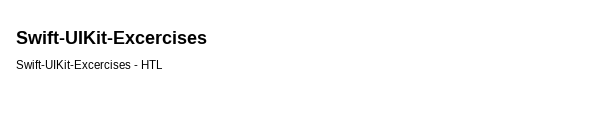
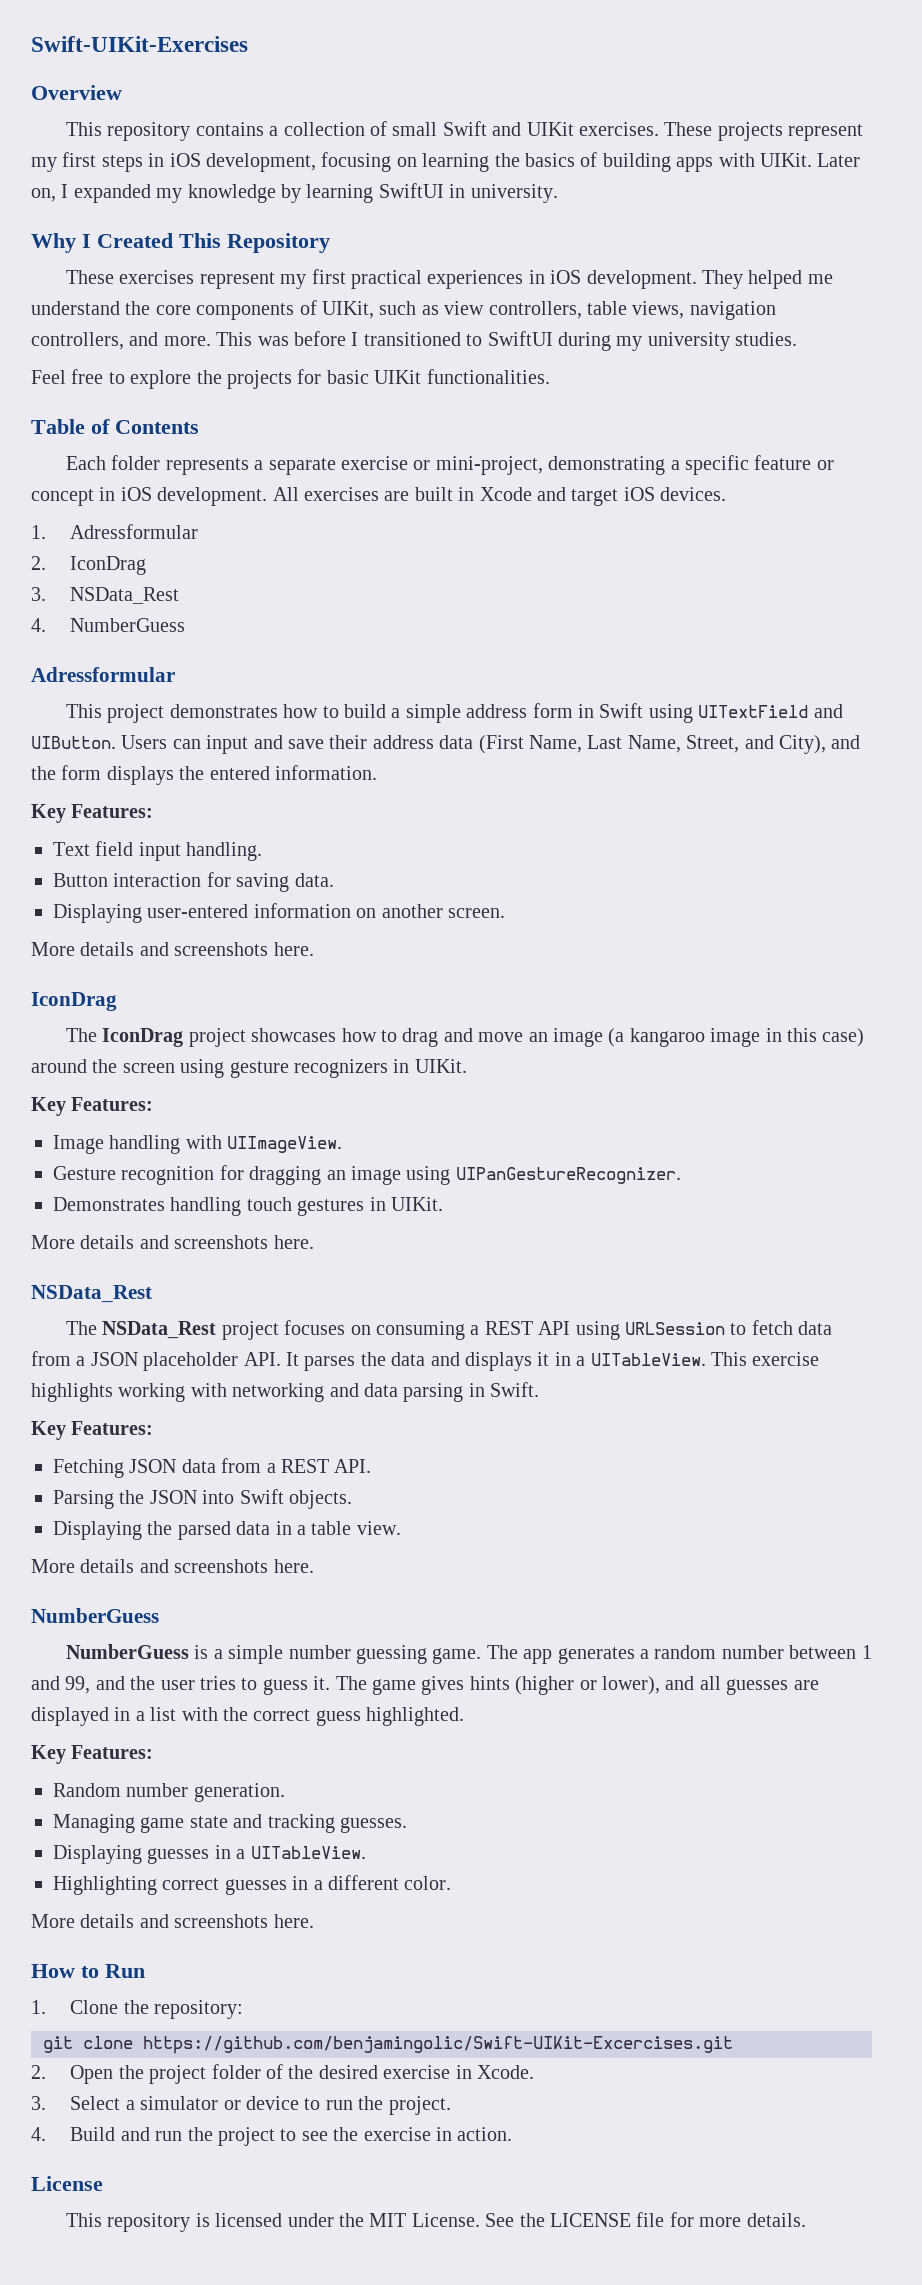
[16,31,207,44] [16,60,164,69] Swift-UIKit-Excercises // Swift-UIKit-Excercises - HTL -> [31,36,248,52] [31,85,122,100] [66,121,864,141] [31,152,861,172] [31,183,558,203] [31,233,330,253] [66,269,833,289] [31,300,776,320] [31,331,798,351] [31,369,550,389] [31,419,199,434] [66,455,834,475] [31,487,727,506] [31,524,199,539] [31,556,147,575] [31,587,180,604] [31,618,186,632] [31,667,175,682] [66,703,843,723] [31,735,861,754] [31,765,377,785] [31,804,154,823] [53,841,263,861] [53,872,334,892] [53,903,505,923] [31,942,314,956] [31,992,117,1011] [66,1028,865,1047] [31,1059,467,1078] [31,1097,154,1116] [53,1135,343,1154] [53,1165,681,1185] [53,1197,443,1216] [31,1235,314,1249] [31,1285,152,1303] [66,1320,833,1340] [31,1351,820,1371] [31,1382,540,1402] [31,1421,154,1440] [53,1458,372,1478] [53,1489,352,1509] [53,1521,401,1540] [31,1559,314,1573] [31,1608,159,1623] [66,1644,872,1664] [31,1676,819,1695] [31,1707,465,1726] [31,1745,154,1764] [53,1783,285,1802] [53,1814,407,1833] [53,1845,366,1864] [53,1875,452,1895] [31,1914,314,1928] [31,1964,145,1978] [31,2000,244,2019] [43,2036,733,2054] [31,2064,535,2084] [31,2096,451,2115] [31,2127,513,2146] [31,2176,103,2191] [66,2212,806,2232] Swift-UIKit-Exercises // Overview // This repository contains a collection of small Swift and UIKit exercises. These projects represent my first steps in iOS development, focusing on learning the basics of building apps with UIKit. Later on, I expanded my knowledge by learning SwiftUI in university. // Why I Created This Repository // These exercises represent my first practical experiences in iOS development. They helped me understand the core components of UIKit, such as view controllers, table views, navigation controllers, and more. This was before I transitioned to SwiftUI during my university studies. // Feel free to explore the projects for basic UIKit functionalities. // Table of Contents // Each folder represents a separate exercise or mini-project, demonstrating a specific feature or concept in iOS development. All exercises are built in Xcode and target iOS devices. // 1. Adressformular // 2. IconDrag // 3. NSData_Rest // 4. NumberGuess // Adressformular // This project demonstrates how to build a simple address form in Swift using UITextField and UIButton. Users can input and save their address data (First Name, Last Name, Street, and City), and the form displays the entered information. // Key Features: // Text field input handling. // Button interaction for saving data. // Displaying user-entered information on another screen. // More details and screenshots here. // IconDrag // The IconDrag project showcases how to drag and move an image (a kangaroo image in this case) around the screen using gesture recognizers in UIKit. // Key Features: // Image handling with UIImageView. // Gesture recognition for dragging an image using UIPanGestureRecognizer. // Demonstrates handling touch gestures in UIKit. // More details and screenshots here. // NSData_Rest // The NSData_Rest project focuses on consuming a REST API using URLSession to fetch data from a JSON placeholder API. It parses the data and displays it in a UITableView. This exercise highlights working with networking and data parsing in Swift. // Key Features: // Fetching JSON data from a REST API. // Parsing the JSON into Swift objects. // Displaying the parsed data in a table view. // More details and screenshots here. // NumberGuess // NumberGuess is a simple number guessing game. The app generates a random number between 1 and 99, and the user tries to guess it. The game gives hints (higher or lower), and all guesses are displayed in a list with the correct guess highlighted. // Key Features: // Random number generation. // Managing game state and tracking guesses. // Displaying guesses in a UITableView. // Highlighting correct guesses in a different color. // More details and screenshots here. // How to Run // 1. Clone the repository: // git clone https://github.com/benjamingolic/Swift-UIKit-Excercises.git // 2. Open the project folder of the desired exercise in Xcode. // 3. Select a simulator or device to run the project. // 4. Build and run the project to see the exercise in action. // License // This repository is licensed under the MIT License. See the LICENSE file for more details.

